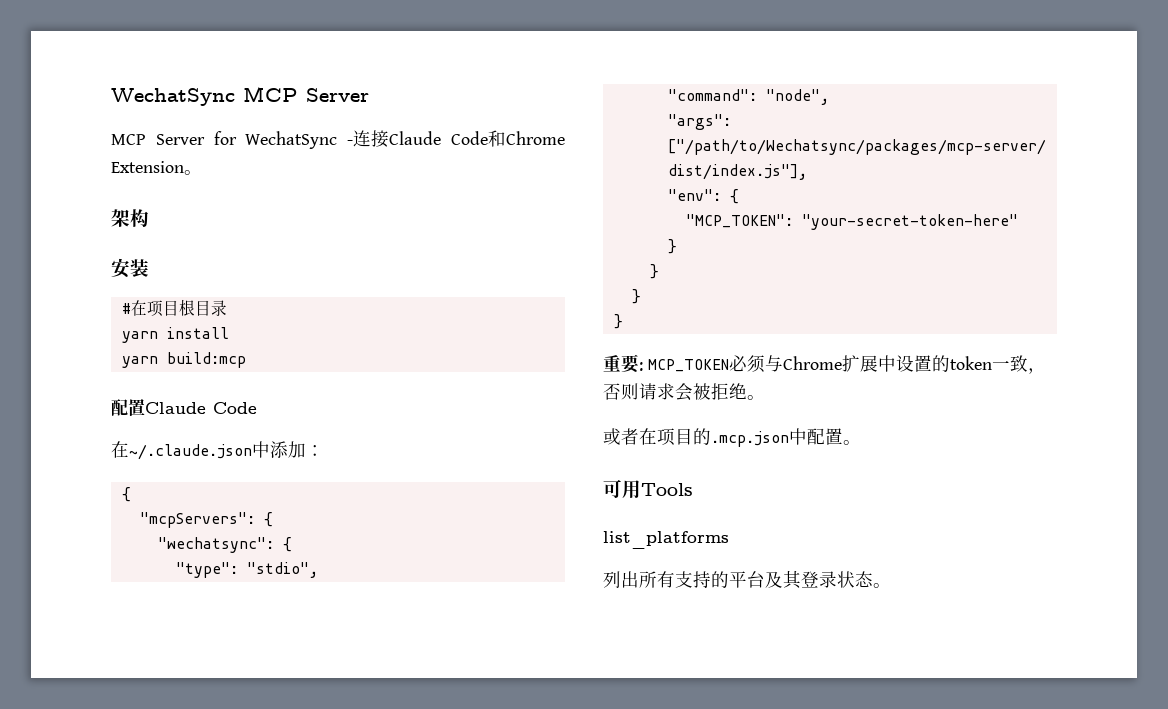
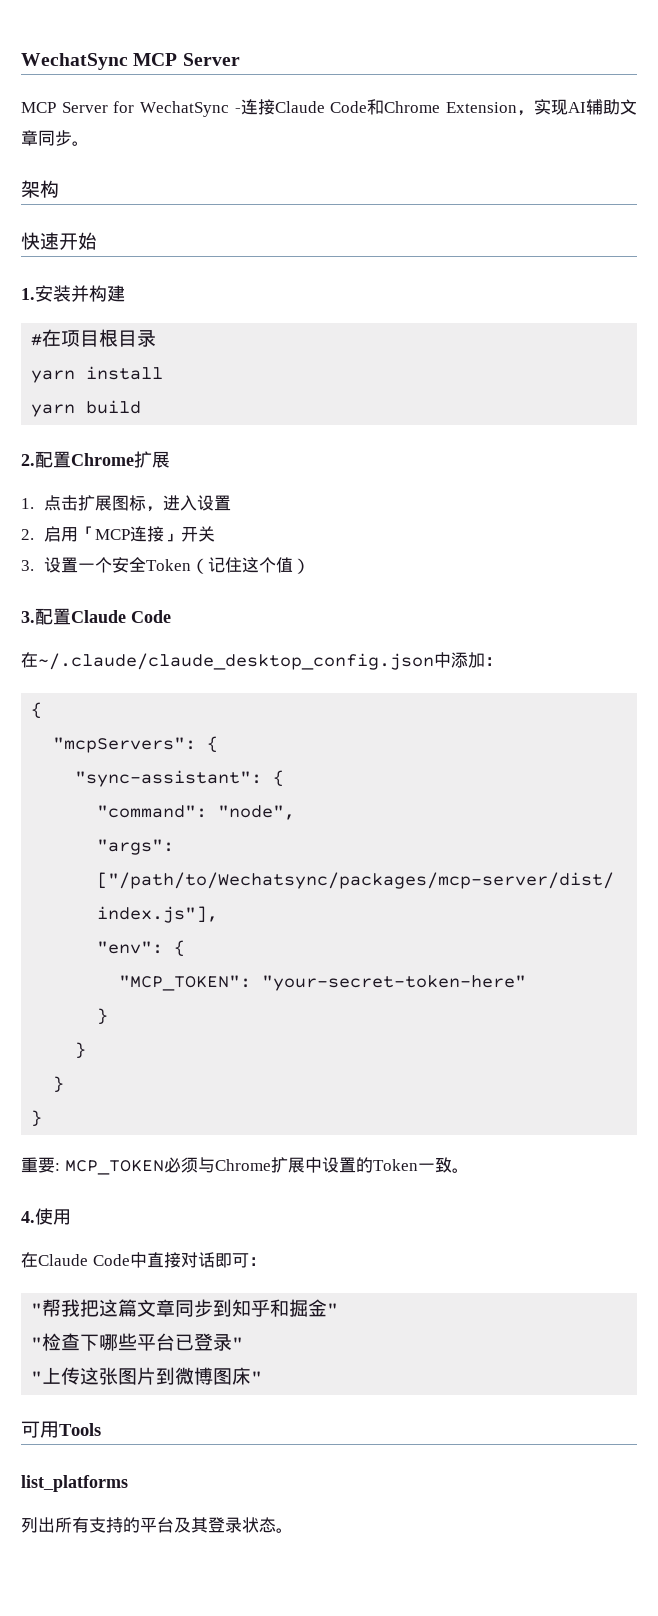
(184, 167) none -> [517,99,637,116] [21,130,72,146] ，实现AI辅助文章同步
(149, 218) none -> [21,232,97,250] [21,288,35,300] 快速开始 // 1.
(149, 268) none -> [71,285,125,302] 并构建
[166,352,246,368] build:mcp // -> [86,400,142,414] [21,451,170,468] [21,495,231,512] [21,526,215,542] [21,557,310,574] [21,611,35,623] build // 2.配置Chrome扩展 // 1.点击扩展图标，进入设置 // 2.启用「MCP连接」开关 // 3.设置一个安全Token（记住这个值） // 3.
[129,444,252,460] ~/.claude.json -> [38,653,434,670] ~/.claude/claude_desktop_config.json
[157,537,292,553] [175,562,318,578] "wechatsync": { // "type": "stdio", -> [75,770,285,787] "sync-assistant": {
[949,355,1046,374] [603,383,765,401] [603,428,861,447] token一致，否则请求会被拒绝。 // 或者在项目的.mcp.json中配置。 -> [372,1157,469,1173] [21,1208,71,1225] [21,1252,266,1268] [31,1299,339,1318] [31,1333,244,1351] [31,1367,263,1385] Token一致。 // 4.使用 // 在Claude Code中直接对话即可： // "帮我把这篇文章同步到知乎和掘金" // "检查下哪些平台已登录" // "上传这张图片到微博图床"

